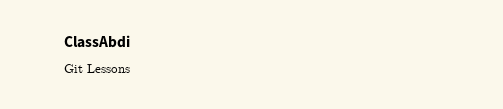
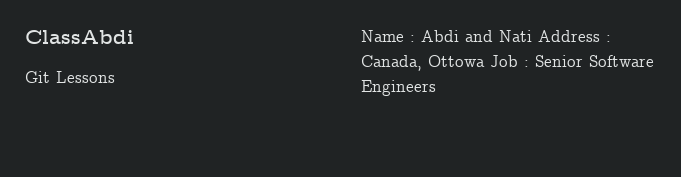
(130, 68) none -> [361,30,611,42] [361,55,654,71] [361,80,436,96] // Name : Abdi and Nati Address : Canada, Ottowa Job : Senior Software Engineers

